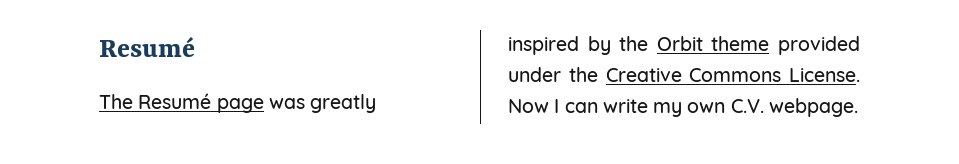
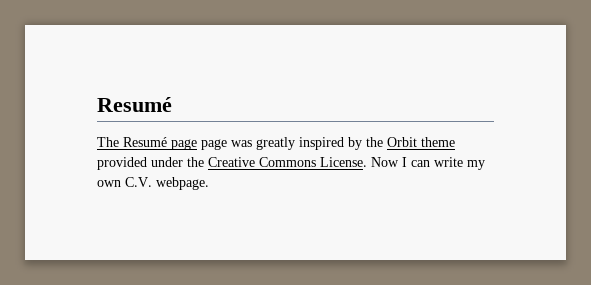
(264, 105) none -> [201,139,227,150] page

